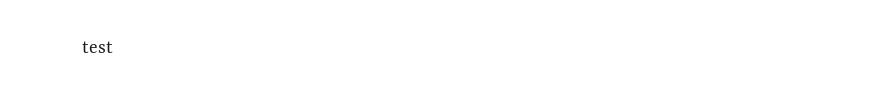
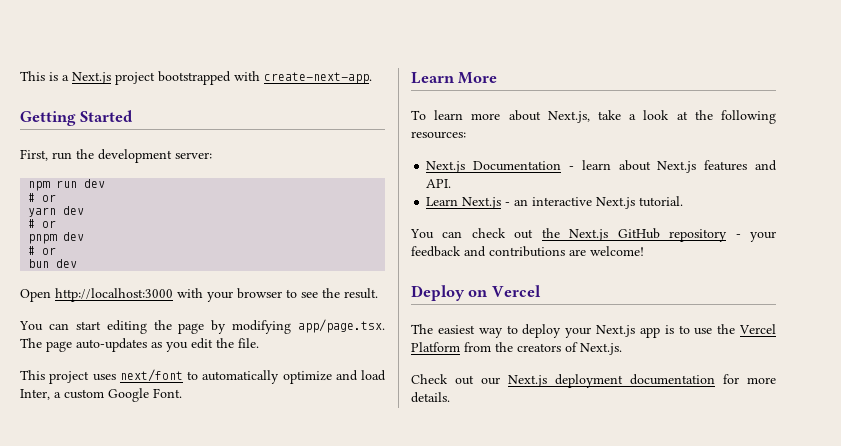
[82,41,113,53] test -> [20,71,372,85] [20,110,134,126] [20,149,212,163] [28,179,106,191] [28,193,57,202] [28,206,85,217] [28,219,57,228] [28,232,85,244] [28,246,57,255] [28,259,78,268] [20,288,378,302] [19,319,385,334] [20,338,259,352] [20,369,386,384] [20,388,182,402] [411,72,498,84] [411,110,776,124] [411,131,466,139] [426,160,778,173] [426,179,452,188] [426,196,684,209] [410,228,776,242] [411,246,644,257] [411,285,541,301] [411,324,776,338] [411,342,622,355] [411,374,776,388] [411,392,450,403] This is a Next.js project bootstrapped with create-next-app. // Getting Started // First, run the development server: // npm run dev // # or // yarn dev // # or // pnpm dev // # or // bun dev // Open http://localhost:3000 with your browser to see the result. // You can start editing the page by modifying app/page.tsx. The page auto-updates as you edit the file. // This project uses next/font to automatically optimize and load Inter, a custom Google Font. // Learn More // To learn more about Next.js, take a look at the following resources: // Next.js Documentation - learn about Next.js features and API. // Learn Next.js - an interactive Next.js tutorial. // You can check out the Next.js GitHub repository - your feedback and contributions are welcome! // Deploy on Vercel // The easiest way to deploy your Next.js app is to use the Vercel Platform from the creators of Next.js. // Check out our Next.js deployment documentation for more details.

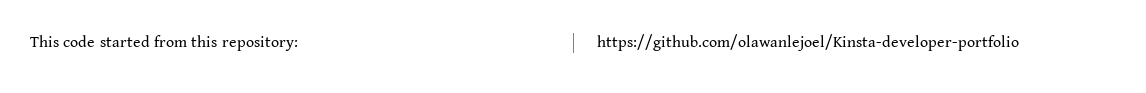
[20,71,372,85] [20,110,134,126] [20,149,212,163] [28,179,106,191] [28,193,57,202] [28,206,85,217] [28,219,57,228] [28,232,85,244] [28,246,57,255] [28,259,78,268] [20,288,378,302] [19,319,385,334] [20,338,259,352] [20,369,386,384] [20,388,182,402] [411,72,498,84] [411,110,776,124] [411,131,466,139] [426,160,778,173] [426,179,452,188] [426,196,684,209] [410,228,776,242] [411,246,644,257] [411,285,541,301] [411,324,776,338] [411,342,622,355] [411,374,776,388] [411,392,450,403] This is a Next.js project bootstrapped with create-next-app. // Getting Started // First, run the development server: // npm run dev // # or // yarn dev // # or // pnpm dev // # or // bun dev // Open http://localhost:3000 with your browser to see the result. // You can start editing the page by modifying app/page.tsx. The page auto-updates as you edit the file. // This project uses next/font to automatically optimize and load Inter, a custom Google Font. // Learn More // To learn more about Next.js, take a look at the following resources: // Next.js Documentation - learn about Next.js features and API. // Learn Next.js - an interactive Next.js tutorial. // You can check out the Next.js GitHub repository - your feedback and contributions are welcome! // Deploy on Vercel // The easiest way to deploy your Next.js app is to use the Vercel Platform from the creators of Next.js. // Check out our Next.js deployment documentation for more details. -> [30,34,1019,51] This code started from this repository: https://github.com/olawanlejoel/Kinsta-developer-portfolio

